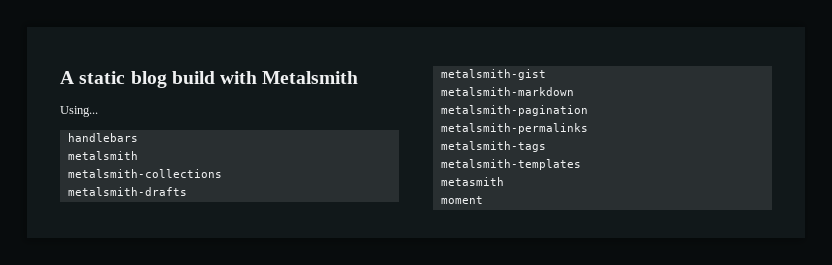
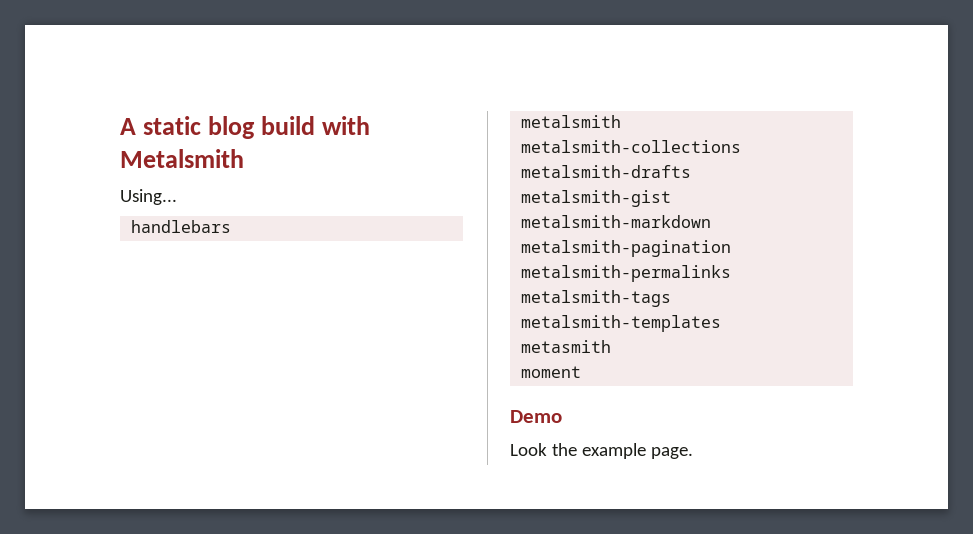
(483, 200) none -> [510,410,562,423] [510,443,693,459] // Demo // Look the example page.

